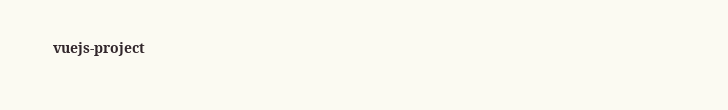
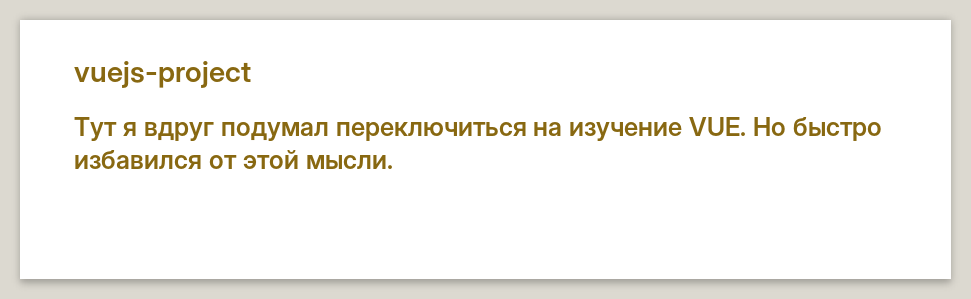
(145, 49) none -> [74,117,882,141] [74,150,393,169] // Тут я вдруг подумал переключиться на изучение VUE. Но быстро избавился от этой мысли.

